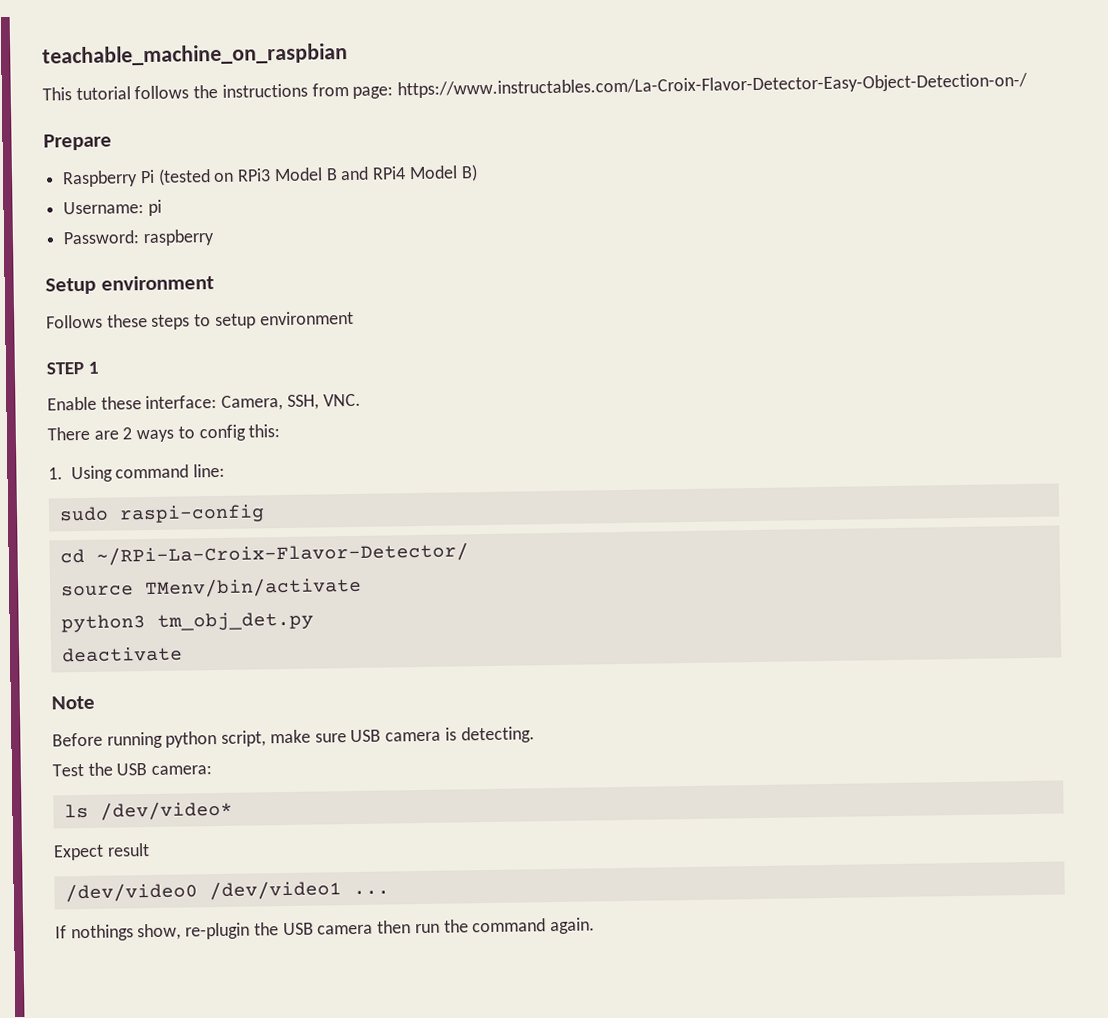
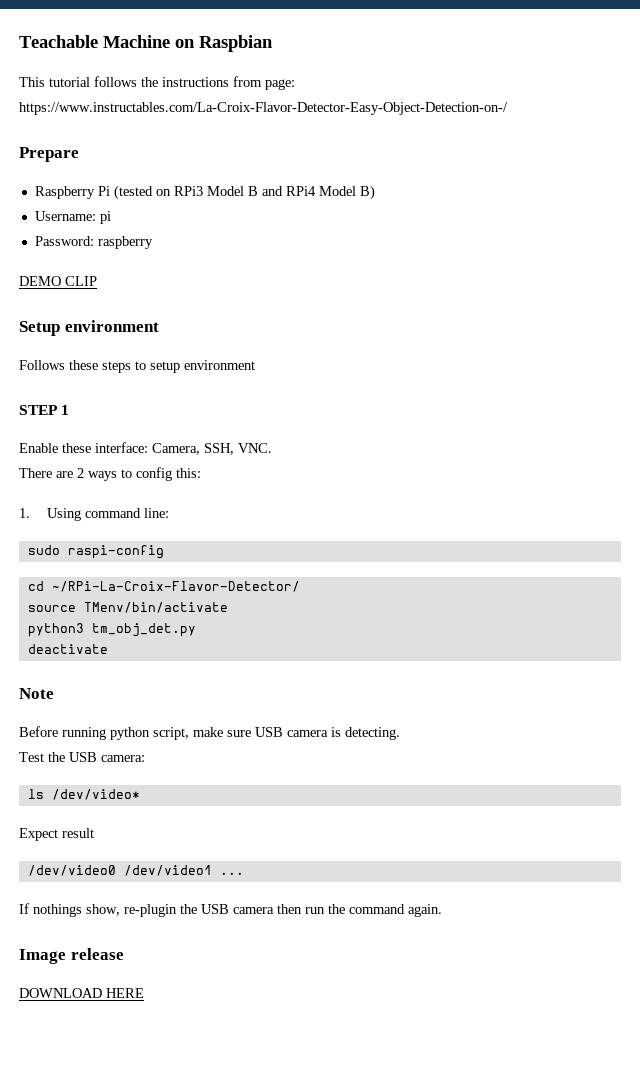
[42,43,348,67] teachable_machine_on_raspbian -> [19,35,273,52] Teachable Machine on Raspbian
(215, 238) none -> [19,276,97,286] // DEMO CLIP
(595, 926) none -> [19,948,124,964] [19,988,144,998] // Image release // DOWNLOAD HERE

